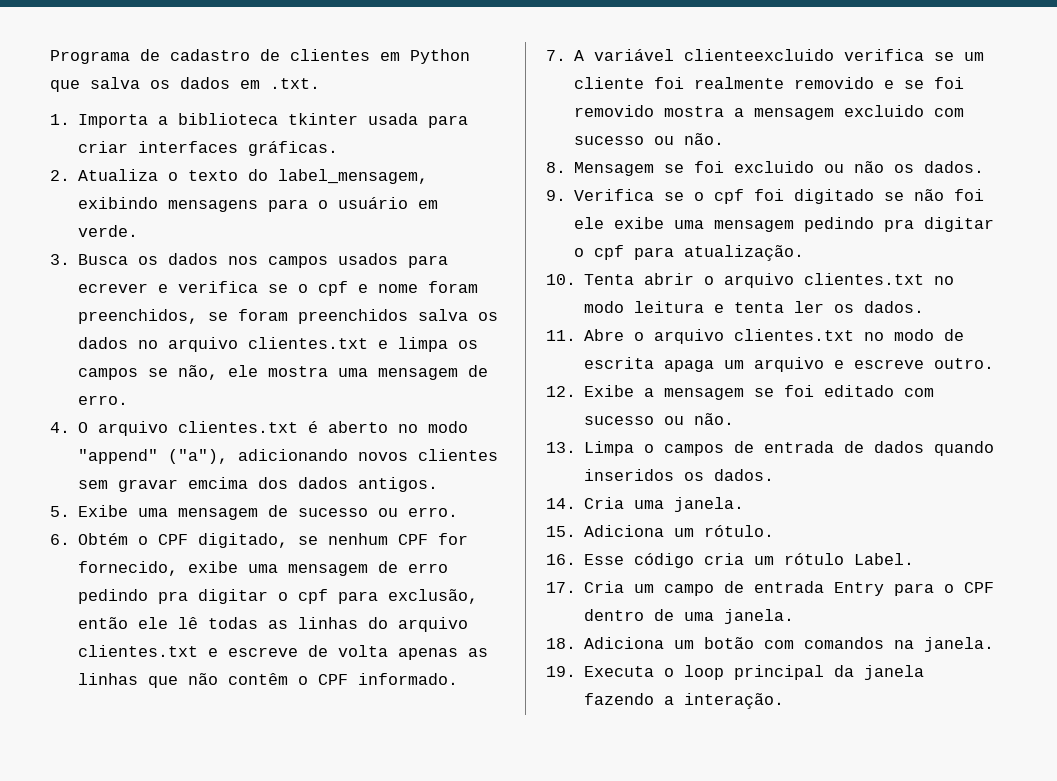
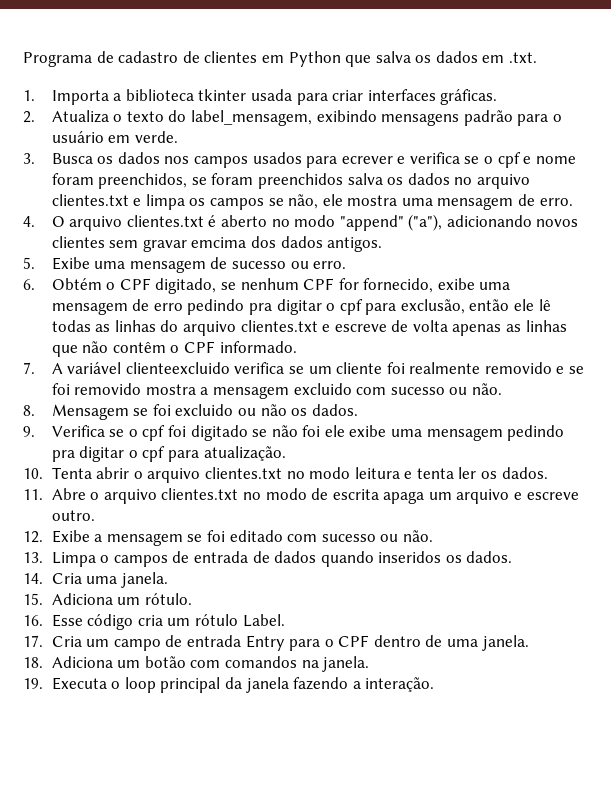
(259, 206) none -> [463,110,513,126] padrão

